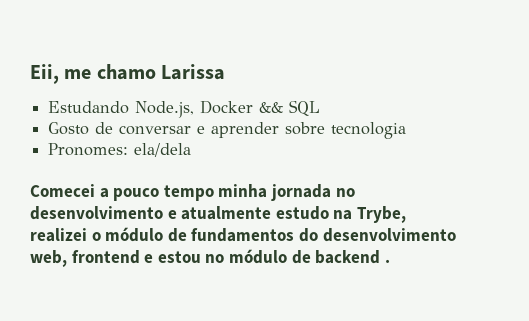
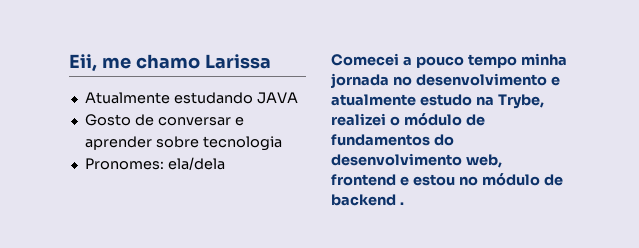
[48,100,321,118] Estudando Node.js, Docker && SQL -> [84,92,298,104] Atualmente estudando JAVA

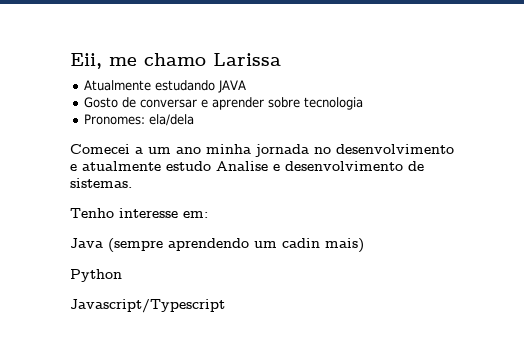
[415,54,517,68] pouco tempo -> [148,147,201,154] um ano
[475,94,544,109] [331,113,485,126] [331,134,454,146] [331,153,502,168] [331,173,563,186] [331,194,404,206] na Trybe, realizei o módulo de fundamentos do desenvolvimento web, frontend e estou no módulo de backend . -> [216,161,424,171] [70,178,132,188] [70,208,208,218] [70,238,364,253] [70,269,122,282] [70,299,225,313] Analise e desenvolvimento de sistemas. // Tenho interesse em: // Java (sempre aprendendo um cadin mais) // Python // Javascript/Typescript

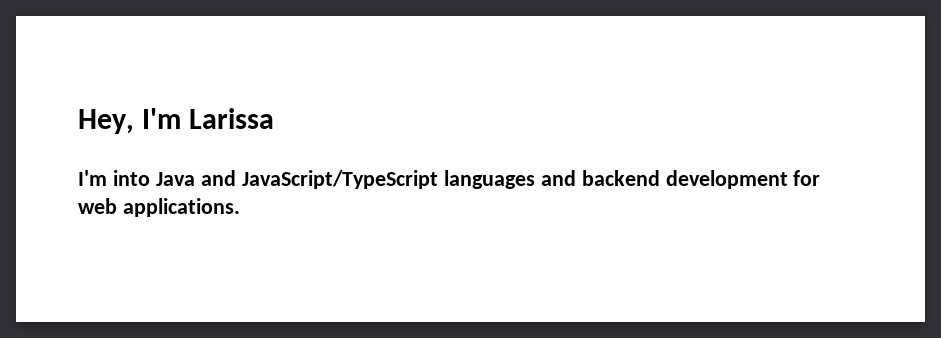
[70,53,281,69] [84,80,247,93] [84,97,364,110] [84,114,195,126] [70,144,454,157] [70,161,424,171] [70,178,132,188] [70,208,208,218] [70,238,364,253] [70,269,122,282] [70,299,225,313] Eii, me chamo Larissa // Atualmente estudando JAVA // Gosto de conversar e aprender sobre tecnologia // Pronomes: ela/dela // Comecei a um ano minha jornada no desenvolvimento e atualmente estudo Analise e desenvolvimento de sistemas. // Tenho interesse em: // Java (sempre aprendendo um cadin mais) // Python // Javascript/Typescript -> [78,108,274,134] [78,170,821,189] [78,198,240,217] Hey, I'm Larissa // I'm into Java and JavaScript/TypeScript languages and backend development for web applications.

